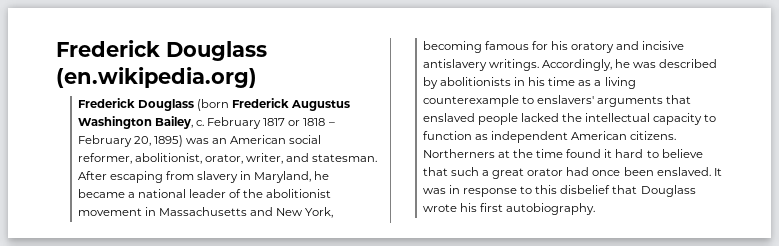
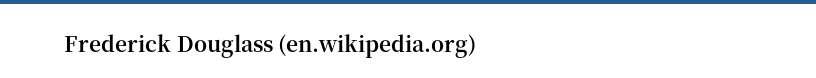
[77,98,351,111] [77,116,335,129] [77,135,322,147] [77,153,378,164] [77,171,330,183] [77,189,332,198] [77,207,334,218] [422,41,685,53] [422,59,718,71] [422,77,636,89] [422,95,692,107] [422,113,717,125] [422,131,677,143] [422,149,703,158] [422,167,722,179] [422,185,696,197] [422,203,596,215] // Frederick Douglass (born Frederick Augustus Washington Bailey, c. February 1817 or 1818 – February 20, 1895) was an American social reformer, abolitionist, orator, writer, and statesman. After escaping from slavery in Maryland, he became a national leader of the abolitionist movement in Massachusetts and New York, becoming famous for his oratory and incisive antislavery writings. Accordingly, he was described by abolitionists in his time as a living counterexample to enslavers' arguments that enslaved people lacked the intellectual capacity to function as independent American citizens. Northerners at the time found it hard to believe that such a great orator had once been enslaved. It was in response to this disbelief that Douglass wrote his first autobiography. -> (477, 46) none

